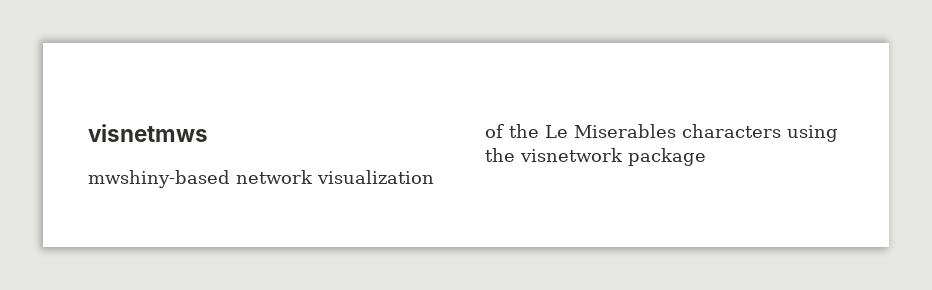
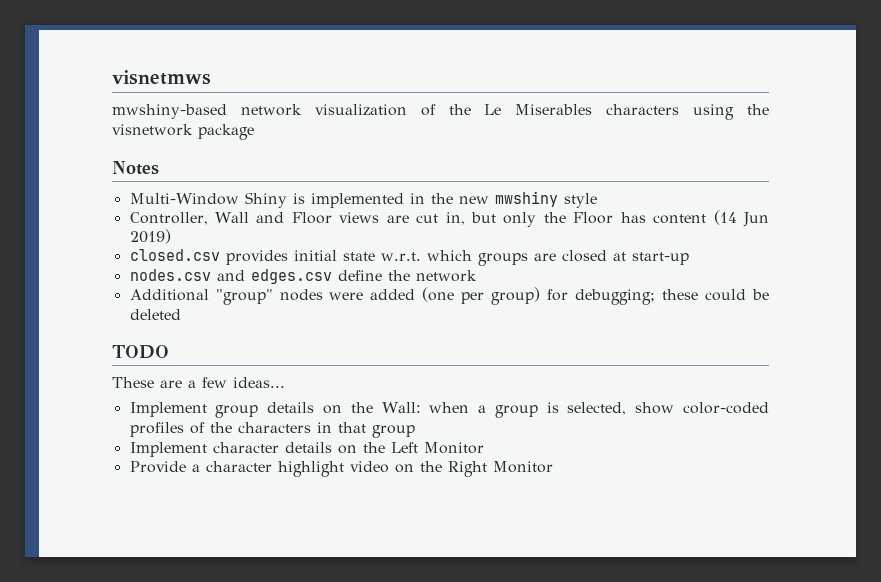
(706, 157) none -> [112,161,159,175] [129,191,597,208] [129,210,770,227] [129,229,171,244] [129,249,689,266] [129,269,477,284] [129,287,769,305] [129,309,181,320] [112,345,169,359] [112,377,285,388] [129,402,769,418] [129,422,415,438] [129,442,484,457] [129,461,553,477] // Notes // Multi-Window Shiny is implemented in the new mwshiny style // Controller, Wall and Floor views are cut in, but only the Floor has content (14 Jun 2019) // closed.csv provides initial state w.r.t. which groups are closed at start-up // nodes.csv and edges.csv define the network // Additional "group" nodes were added (one per group) for debugging; these could be deleted // TODO // These are a few ideas... // Implement group details on the Wall: when a group is selected, show color-coded profiles of the characters in that group // Implement character details on the Left Monitor // Provide a character highlight video on the Right Monitor

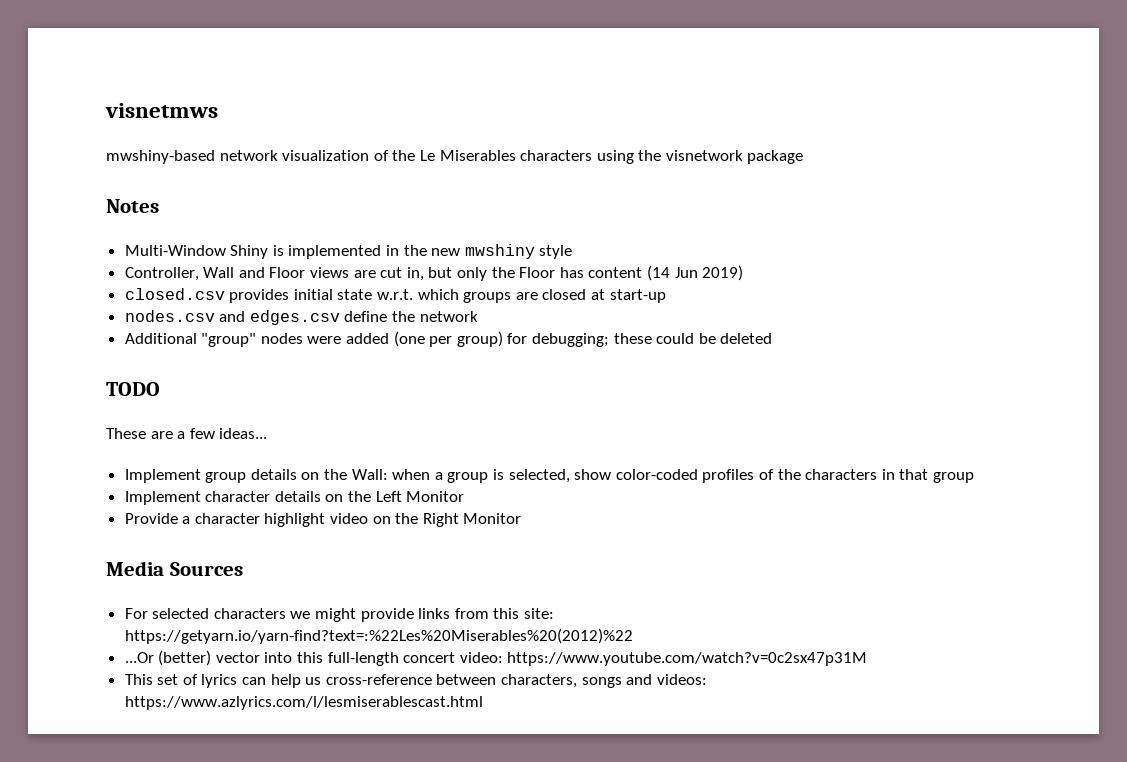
(553, 467) none -> [106,561,243,576] [124,608,555,622] [124,628,633,644] [124,650,868,666] [124,674,707,688] [124,696,483,710] // Media Sources // For selected characters we might provide links from this site: https://getyarn.io/yarn-find?text=:%22Les%20Miserables%20(2012)%22 // ...Or (better) vector into this full-length concert video: https://www.youtube.com/watch?v=0c2sx47p31M // This set of lyrics can help us cross-reference between characters, songs and videos: https://www.azlyrics.com/l/lesmiserablescast.html

